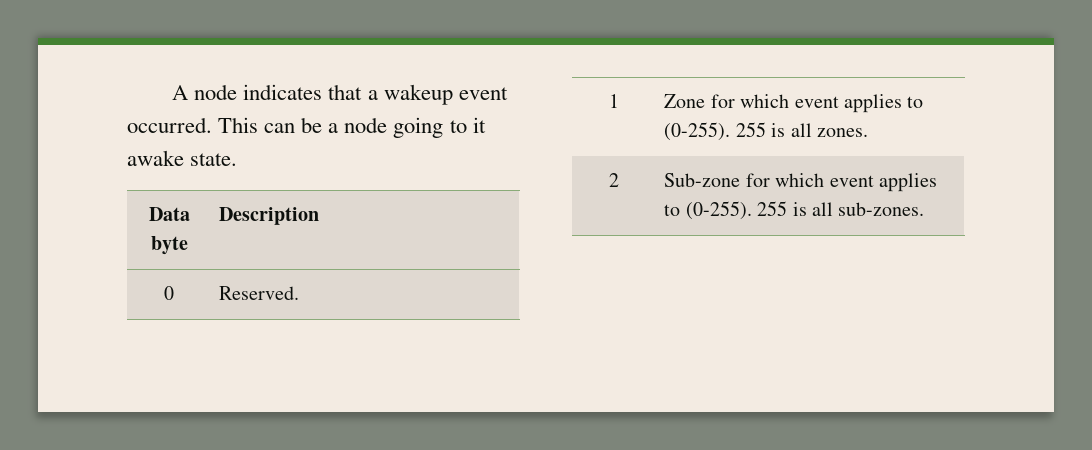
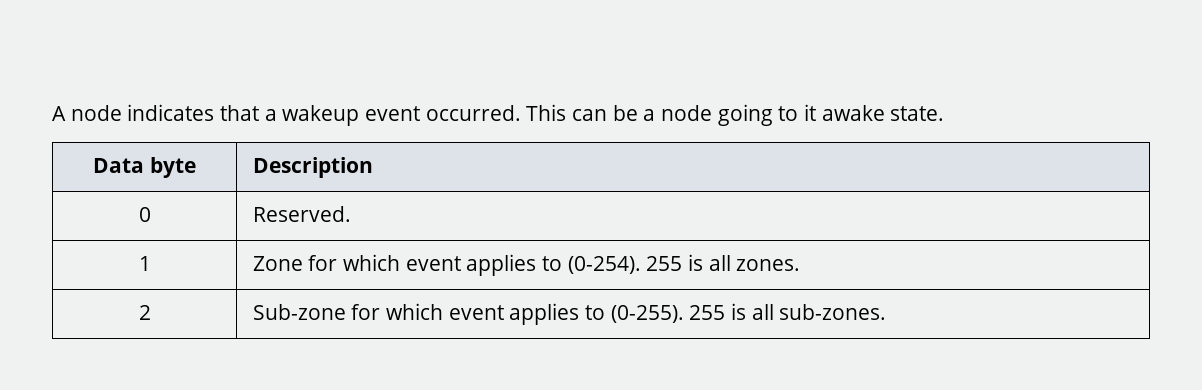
[664,122,731,141] (0-255). -> [567,256,641,274] (0-254).

